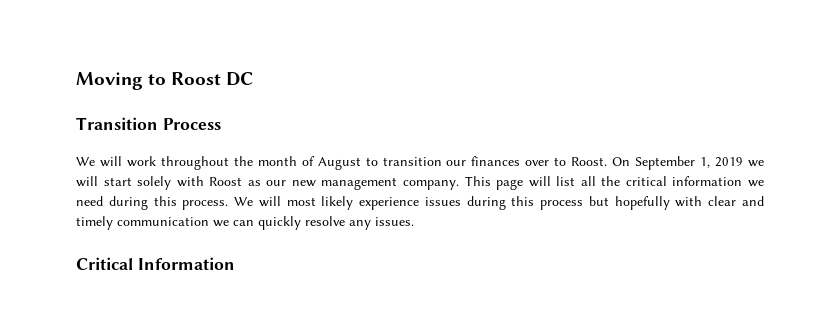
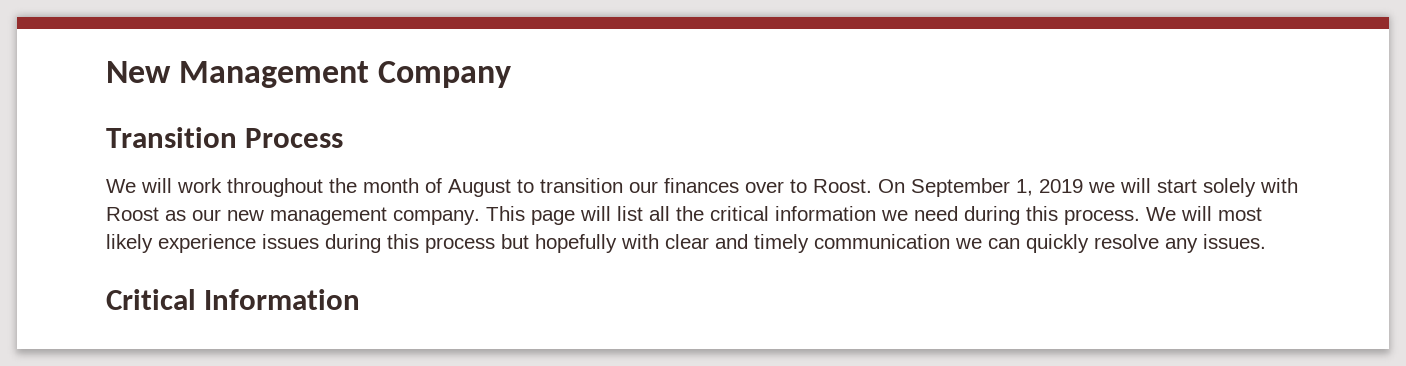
[76,72,254,90] Moving to Roost DC -> [106,61,512,88] New Management Company

